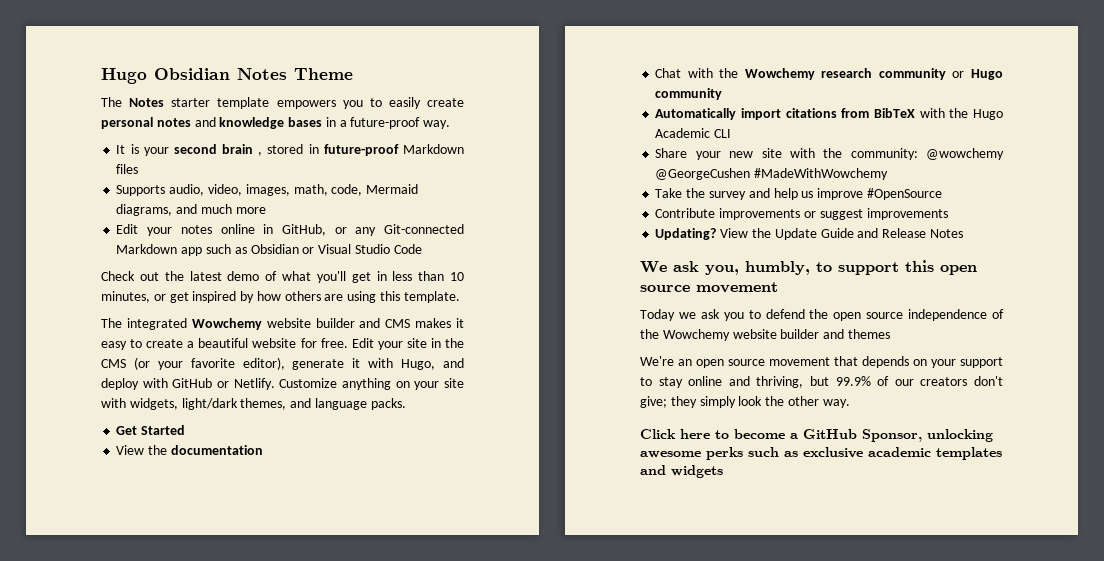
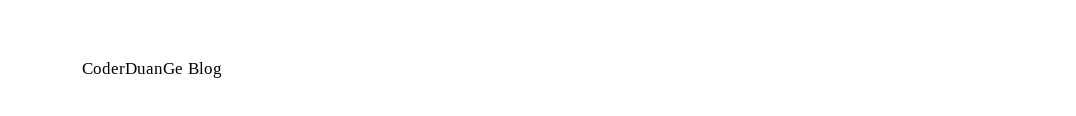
[101,68,353,84] [101,97,464,109] [101,117,451,129] [116,144,464,156] [116,164,139,174] [116,184,419,196] [116,204,266,216] [116,224,464,236] [116,244,422,256] [101,271,464,283] [101,291,460,303] [101,318,464,330] [101,338,464,350] [101,357,465,370] [101,378,465,390] [101,398,406,410] [116,425,186,435] [116,445,263,455] [655,68,1003,80] [655,88,723,100] [655,108,1003,120] [655,128,732,138] [655,148,1004,160] [655,168,889,180] [655,188,942,200] [655,208,948,220] [655,228,963,240] [640,260,977,275] [640,282,778,293] [640,309,1004,321] [640,329,890,341] [640,356,1003,368] [640,376,1003,388] [640,396,850,408] [640,429,993,442] [640,447,1002,460] [640,465,723,478] Hugo Obsidian Notes Theme // The Notes starter template empowers you to easily create personal notes and knowledge bases in a future-proof way. // It is your second brain , stored in future-proof Markdown files // Supports audio, video, images, math, code, Mermaid diagrams, and much more // Edit your notes online in GitHub, or any Git-connected Markdown app such as Obsidian or Visual Studio Code // Check out the latest demo of what you'll get in less than 10 minutes, or get inspired by how others are using this template. // The integrated Wowchemy website builder and CMS makes it easy to create a beautiful website for free. Edit your site in the CMS (or your favorite editor), generate it with Hugo, and deploy with GitHub or Netlify. Customize anything on your site with widgets, light/dark themes, and language packs. // Get Started // View the documentation // Chat with the Wowchemy research community or Hugo community // Automatically import citations from BibTeX with the Hugo Academic CLI // Share your new site with the community: @wowchemy @GeorgeCushen #MadeWithWowchemy // Take the survey and help us improve #OpenSource // Contribute improvements or suggest improvements // Updating? View the Update Guide and Release Notes // We ask you, humbly, to support this open source movement // Today we ask you to defend the open source independence of the Wowchemy website builder and themes // We're an open source movement that depends on your support to stay online and thriving, but 99.9% of our creators don't give; they simply look the other way. // Click here to become a GitHub Sponsor, unlocking awesome perks such as exclusive academic templates and widgets -> [82,62,222,78] CoderDuanGe Blog

